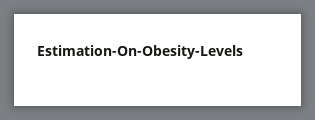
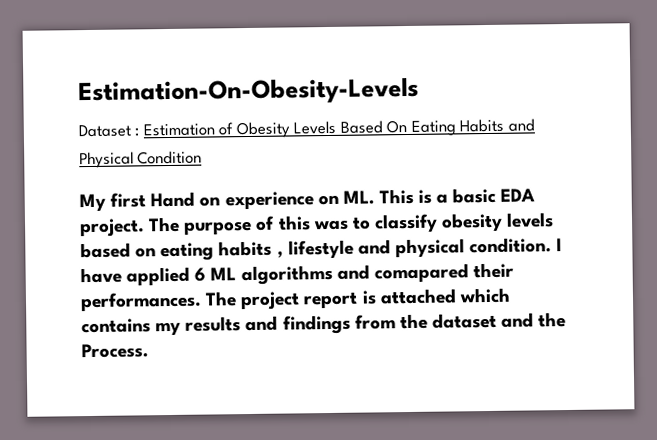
(243, 52) none -> [78,118,535,139] [79,150,203,169] [79,187,536,212] [79,212,555,238] [80,237,563,262] [80,262,514,286] [80,287,511,312] [81,312,567,336] [81,343,149,359] // Dataset : Estimation of Obesity Levels Based On Eating Habits and Physical Condition // My first Hand on experience on ML. This is a basic EDA project. The purpose of this was to classify obesity levels based on eating habits , lifestyle and physical condition. I have applied 6 ML algorithms and comapared their performances. The project report is attached which contains my results and findings from the dataset and the Process.

